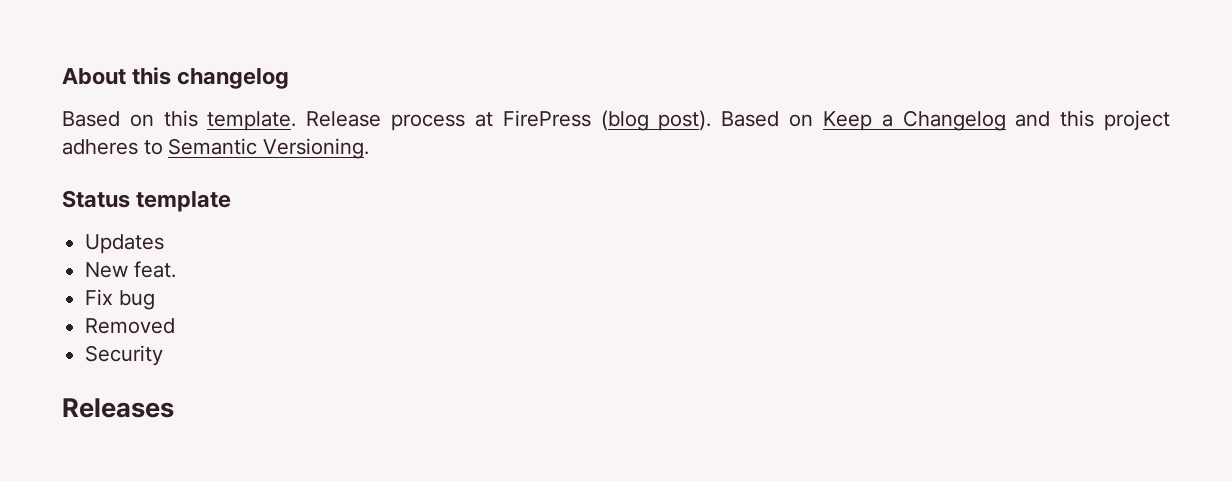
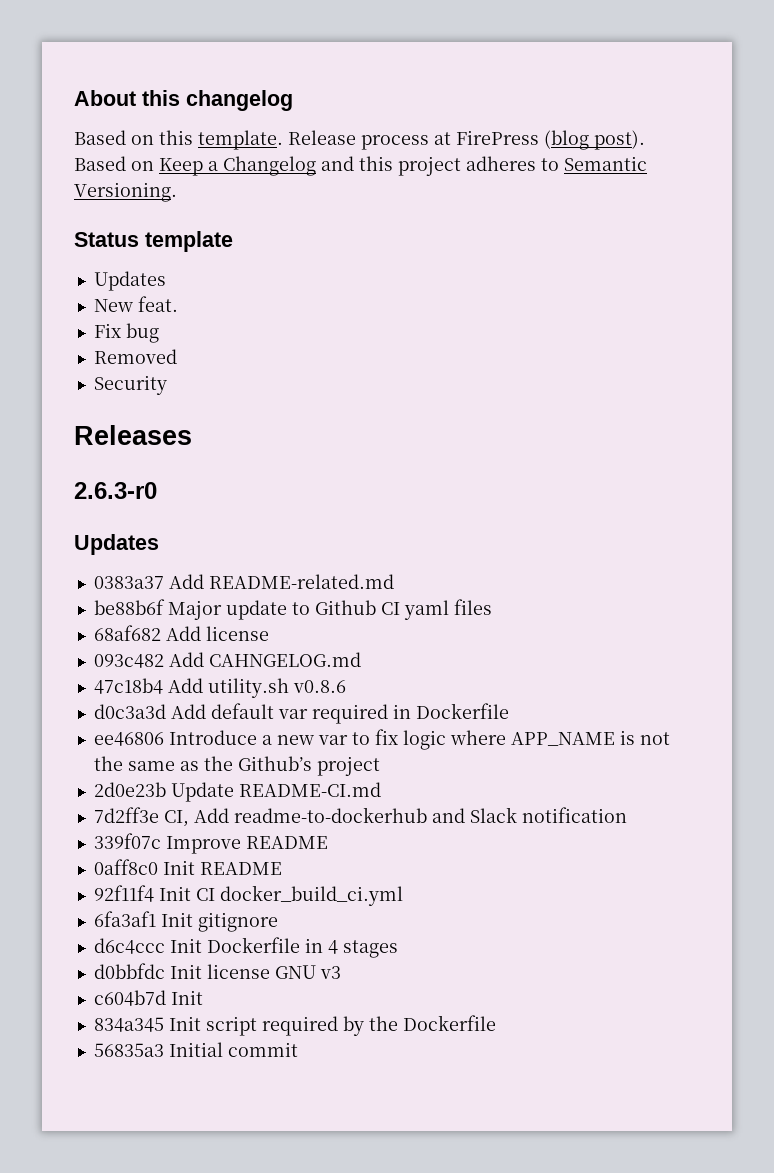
(174, 408) none -> [74,482,157,499] [74,534,159,555] [93,574,394,589] [93,599,492,620] [93,625,269,641] [93,652,361,668] [93,678,346,698] [93,703,509,724] [93,729,670,750] [93,756,380,776] [93,782,381,802] [93,807,627,827] [93,833,328,854] [93,859,282,875] [93,885,403,906] [93,911,278,932] [93,937,398,958] [93,963,341,979] [93,990,203,1006] [93,1015,496,1036] [93,1042,298,1057] // 2.6.3-r0 // Updates // 0383a37 Add README-related.md // be88b6f Major update to Github CI yaml files // 68af682 Add license // 093c482 Add CAHNGELOG.md // 47c18b4 Add utility.sh v0.8.6 // d0c3a3d Add default var required in Dockerfile // ee46806 Introduce a new var to fix logic where APP_NAME is not the same as the Github’s project // 2d0e23b Update README-CI.md // 7d2ff3e CI, Add readme-to-dockerhub and Slack notification // 339f07c Improve README // 0aff8c0 Init README // 92f11f4 Init CI docker_build_ci.yml // 6fa3af1 Init gitignore // d6c4ccc Init Dockerfile in 4 stages // d0bbfdc Init license GNU v3 // c604b7d Init // 834a345 Init script required by the Dockerfile // 56835a3 Initial commit

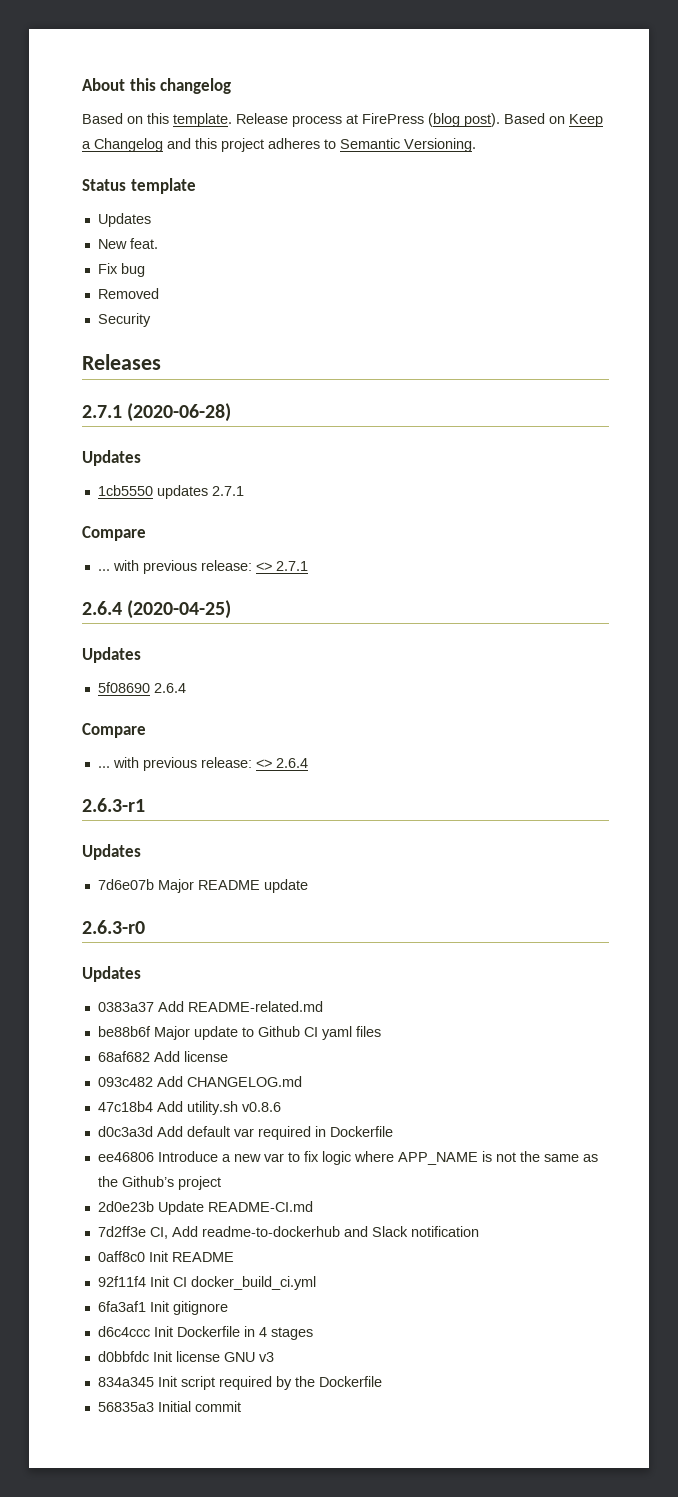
(192, 435) none -> [82,403,232,422] [82,450,141,466] [97,485,244,499] [82,526,146,541] [97,560,308,574] [82,600,232,619] [82,647,141,663] [97,682,186,693] [82,723,146,738] [97,757,308,771] [82,798,145,812] [82,844,141,860] [97,879,308,893] // 2.7.1 (2020-06-28) // Updates // 1cb5550 updates 2.7.1 // Compare // ... with previous release: <> 2.7.1 // 2.6.4 (2020-04-25) // Updates // 5f08690 2.6.4 // Compare // ... with previous release: <> 2.6.4 // 2.6.3-r1 // Updates // 7d6e07b Major README update
[208,652,361,667] CAHNGELOG.md -> [186,1076,302,1087] CHANGELOG.md
[93,833,328,854] // 339f07c Improve README -> (479, 1231) none
[93,990,203,1006] // c604b7d Init -> (274, 1357) none

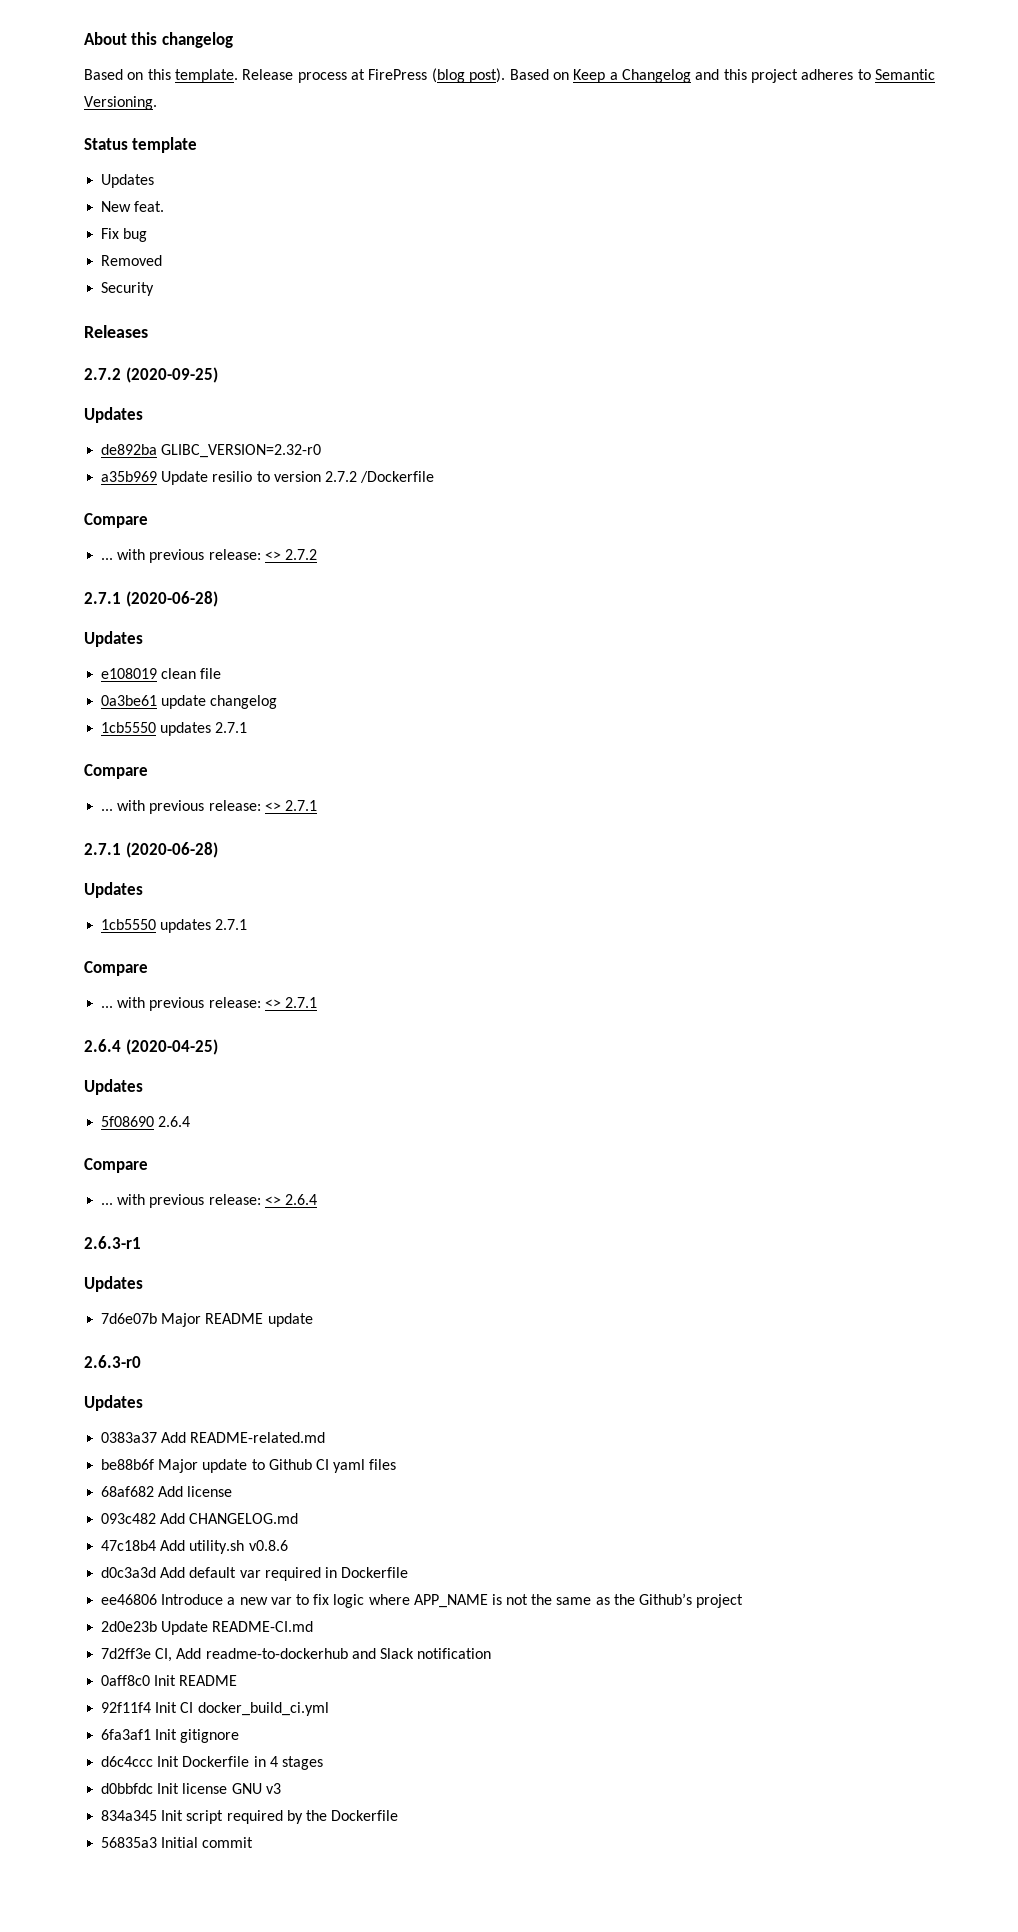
(161, 362) none -> [84,367,218,383] [84,407,143,423] [101,444,322,458] [101,471,435,485] [84,513,148,528] [101,549,317,563] [84,591,218,607] [84,631,143,647] [101,668,222,679] [101,695,278,709] [101,722,248,736] [84,764,148,779] [101,800,317,814] // 2.7.2 (2020-09-25) // Updates // de892ba GLIBC_VERSION=2.32-r0 // a35b969 Update resilio to version 2.7.2 /Dockerfile // Compare // ... with previous release: <> 2.7.2 // 2.7.1 (2020-06-28) // Updates // e108019 clean file // 0a3be61 update changelog // 1cb5550 updates 2.7.1 // Compare // ... with previous release: <> 2.7.1

